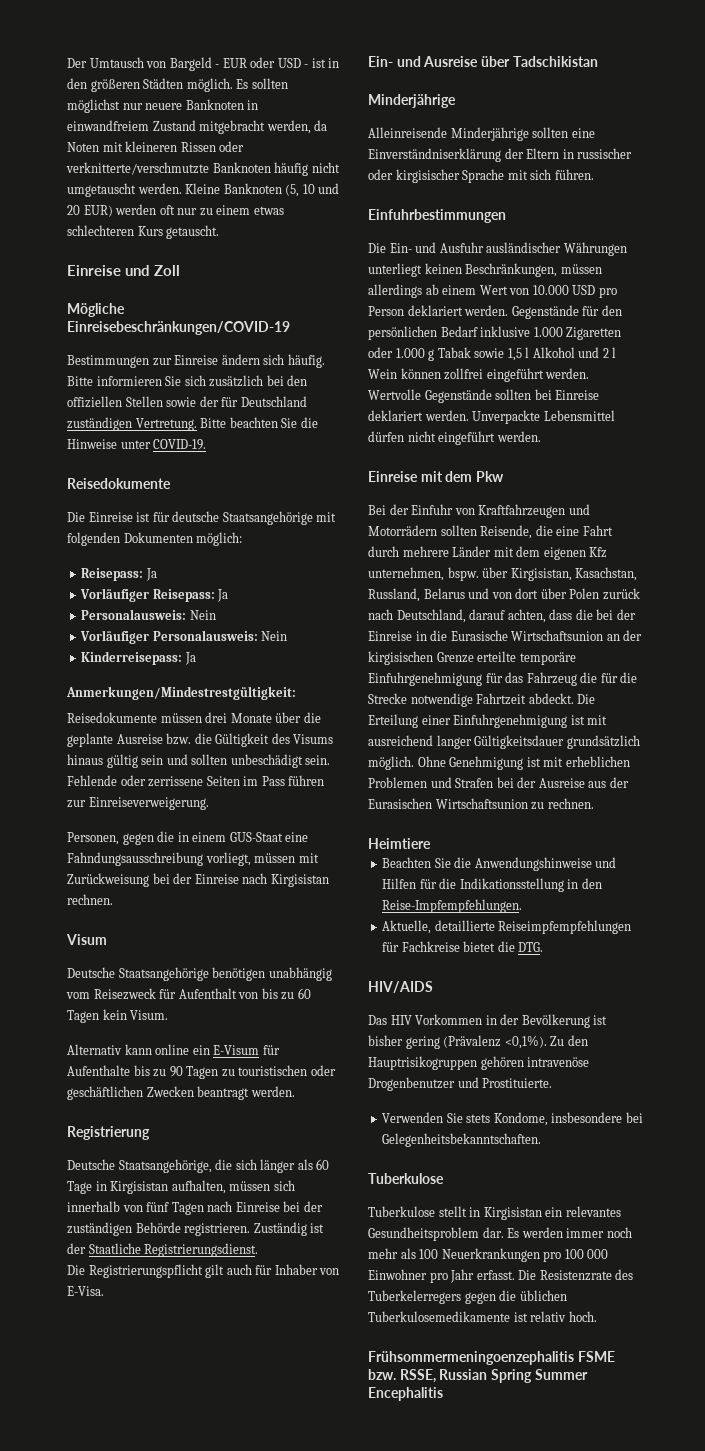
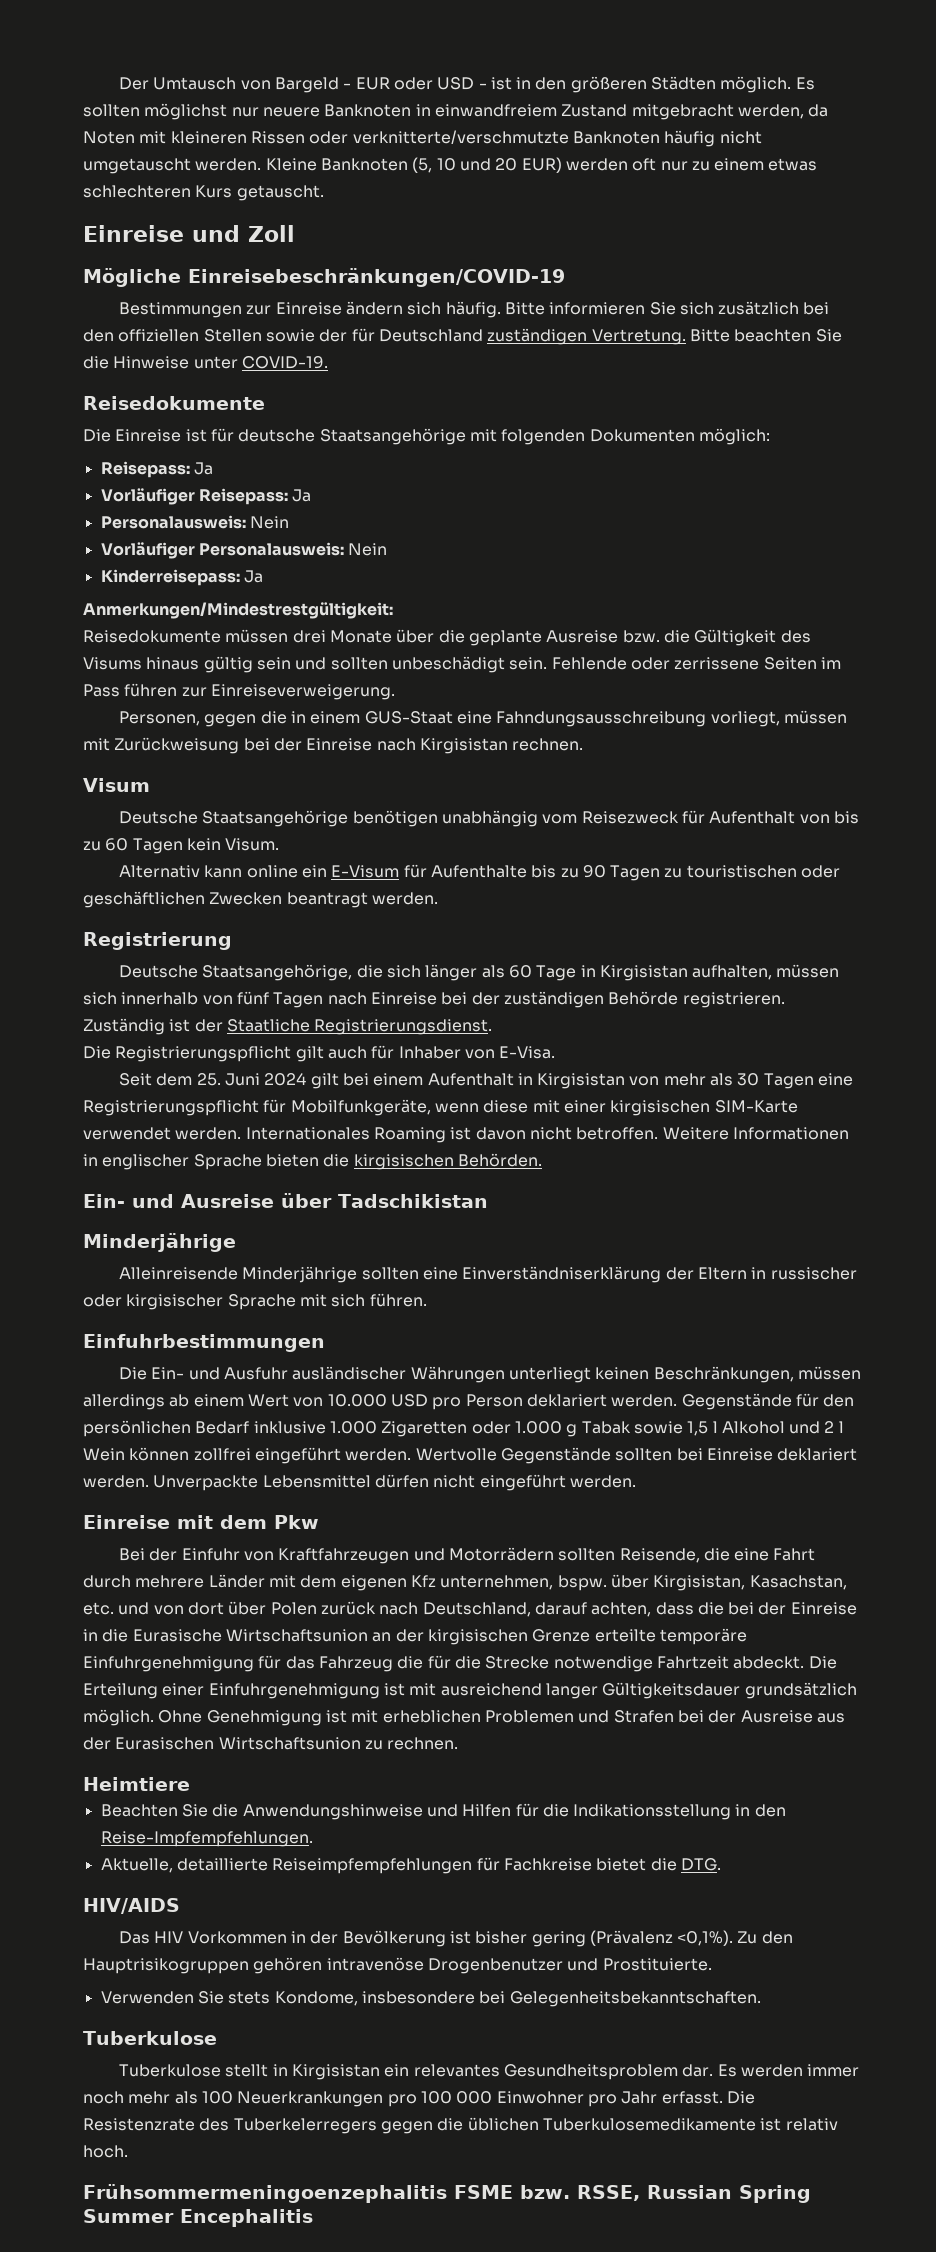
(104, 1291) none -> [118,1073,854,1089] [83,1099,798,1116] [83,1127,849,1143] [83,1153,542,1170] // Seit dem 25. Juni 2024 gilt bei einem Aufenthalt in Kirgisistan von mehr als 30 Tagen eine Registrierungspflicht für Mobilfunkgeräte, wenn diese mit einer kirgisischen SIM-Karte verwendet werden. Internationales Roaming ist davon nicht betroffen. Weitere Informationen in englischer Sprache bieten die kirgisischen Behörden.
[368,588,465,602] Russland, Belarus -> [83,1602,114,1615] etc.

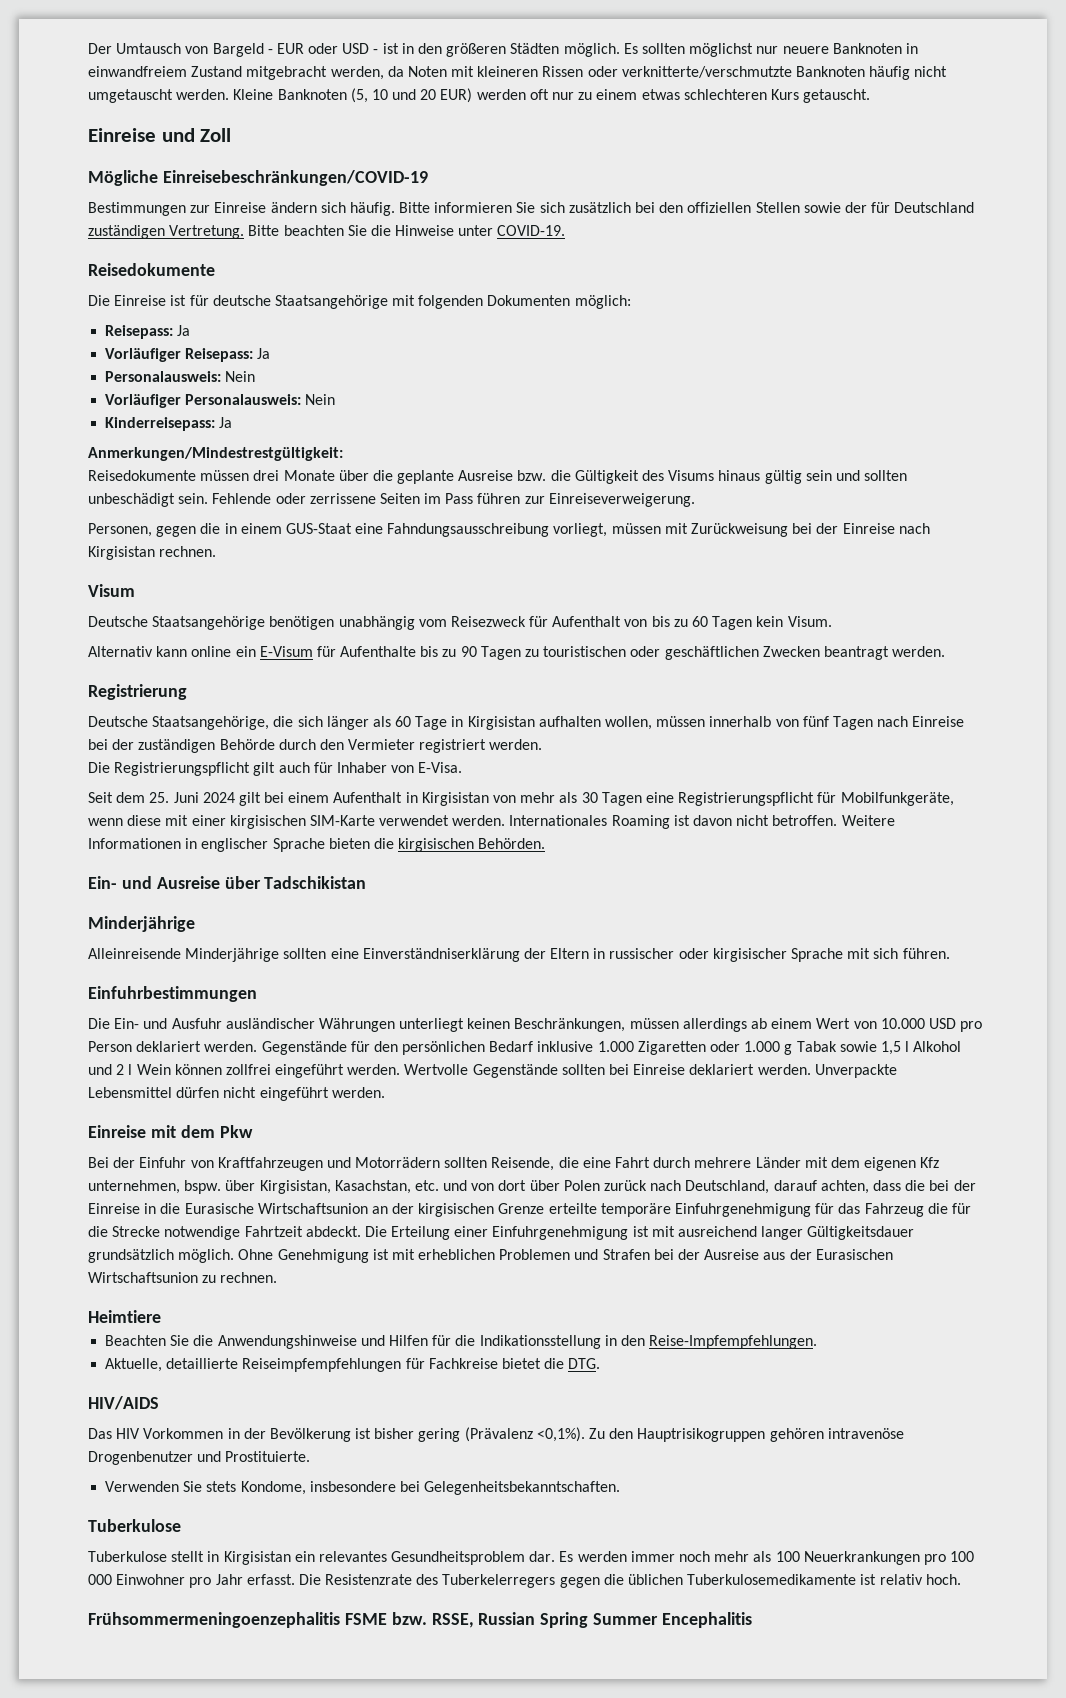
[692,964,840,980] [83,992,117,1005] aufhalten, müssen sich -> [538,716,706,730] aufhalten wollen, müssen
[682,992,785,1008] [83,1018,493,1035] registrieren. Zuständig ist der Staatliche Registrierungsdienst. -> [278,739,543,753] durch den Vermieter registriert werden.

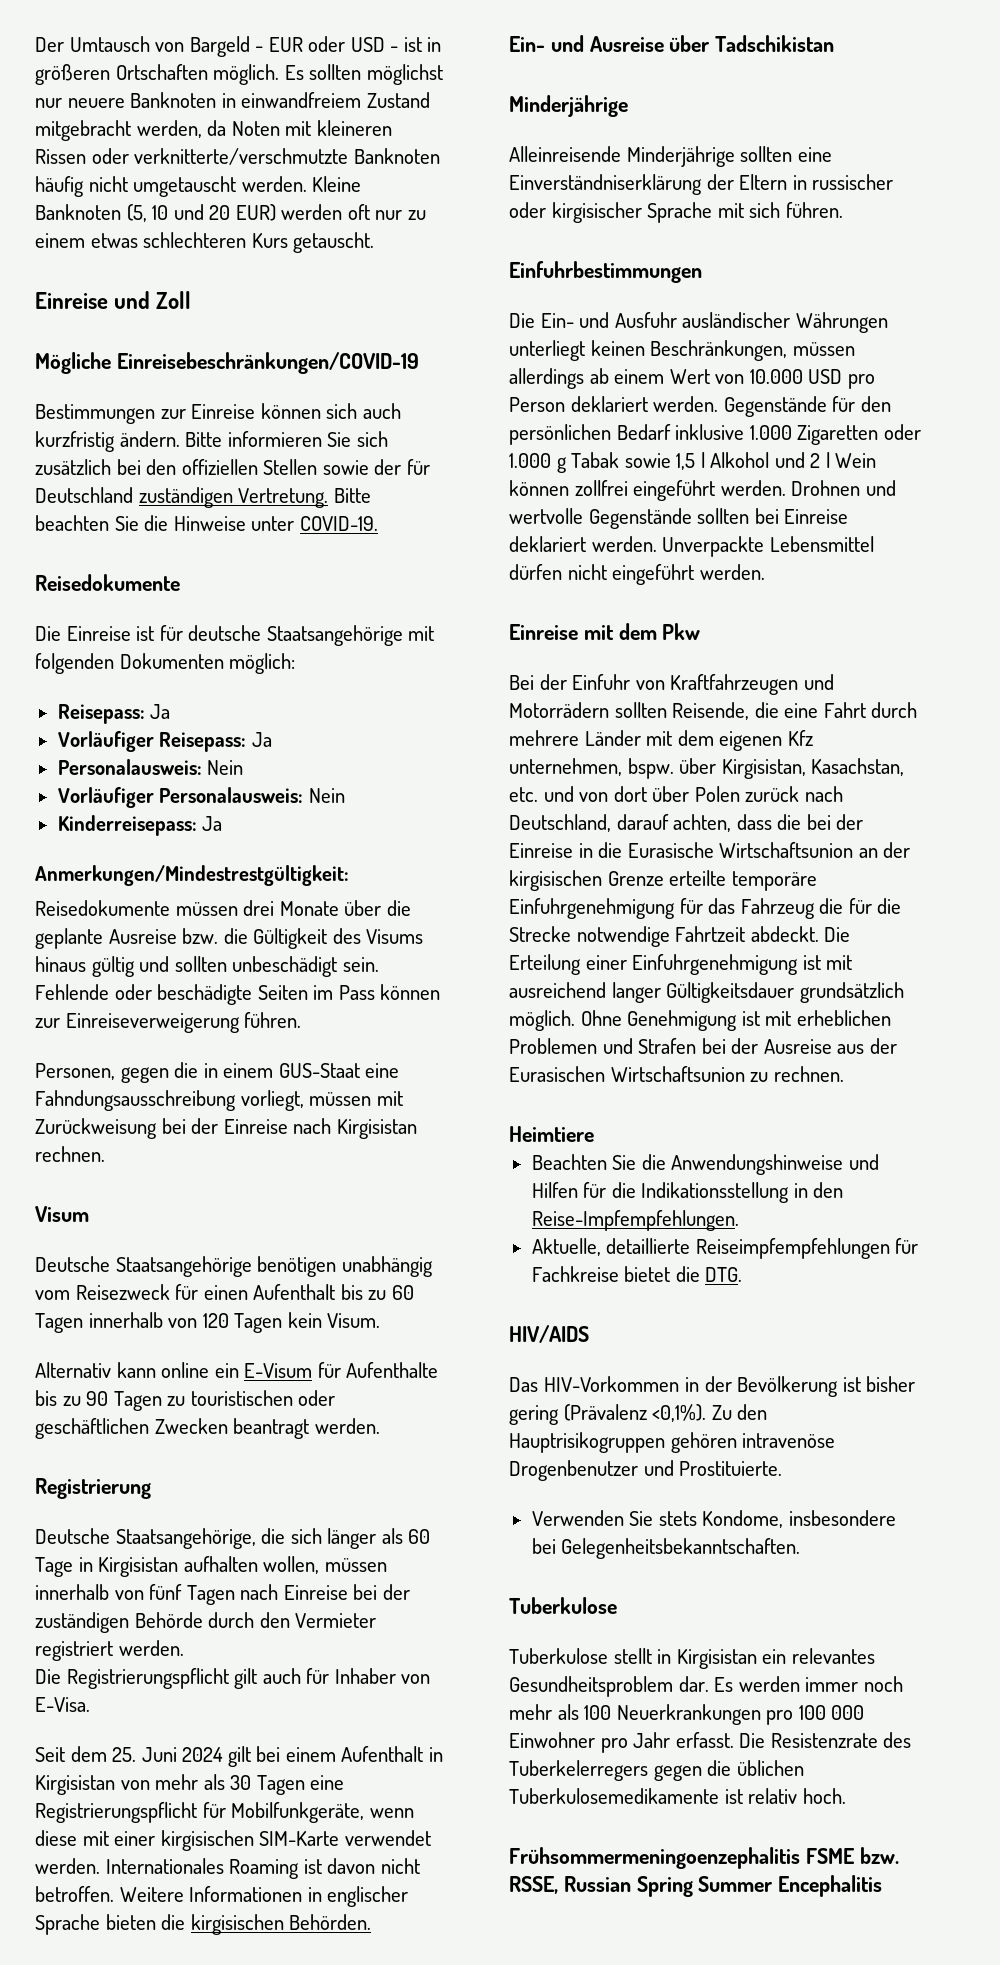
[418,43,560,57] den größeren Städten -> [35,64,208,85] größeren Ortschaften
[270,202,395,216] ändern sich häufig. -> [260,403,401,419] [35,431,180,452] können sich auch kurzfristig ändern.
[805,470,832,481] sein -> (135, 966) none
[309,493,376,504] zerrissene -> [157,984,253,1005] beschädigte
[477,493,695,507] führen zur Einreiseverweigerung. -> [380,984,441,1000] [35,1012,302,1033] können zur Einreiseverweigerung führen.
[552,616,648,627] Aufenthalt von -> [203,1284,336,1300] einen Aufenthalt
(753, 623) none -> [88,1312,283,1333] innerhalb von 120 Tagen
[404,1064,469,1075] Wertvolle -> [791,480,896,496] [509,508,583,524] Drohnen und wertvolle
[116,1428,224,1439] HIV Vorkommen -> [543,1376,680,1392] HIV-Vorkommen

